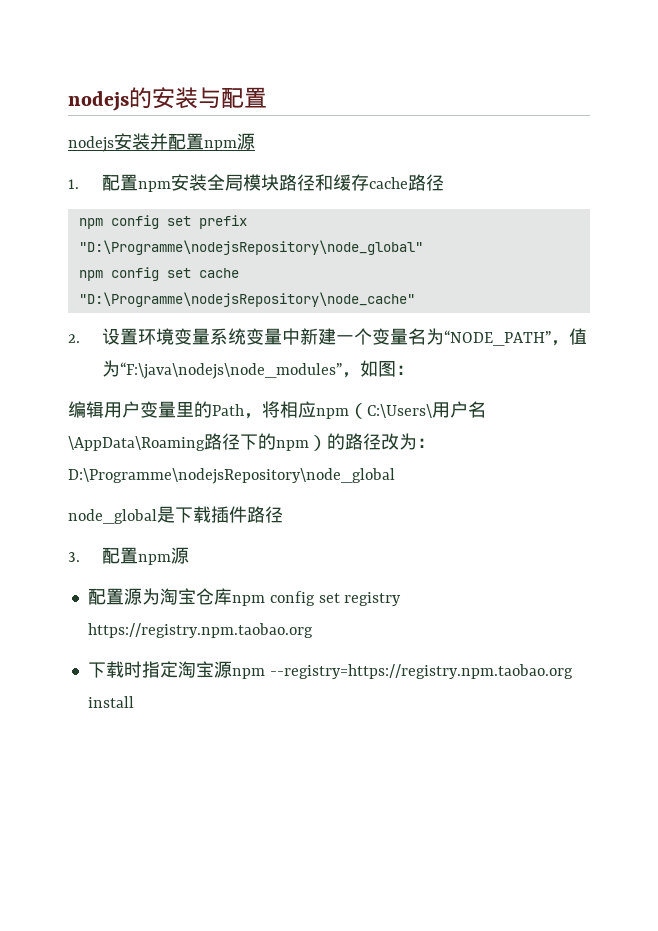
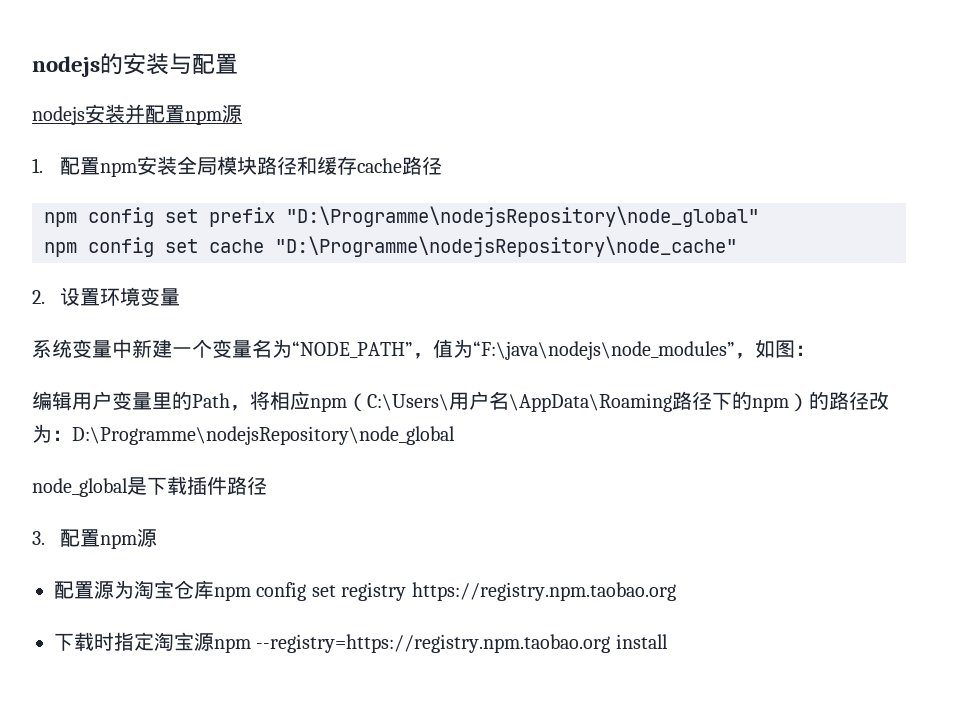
(210, 336) none -> (181, 297) //

